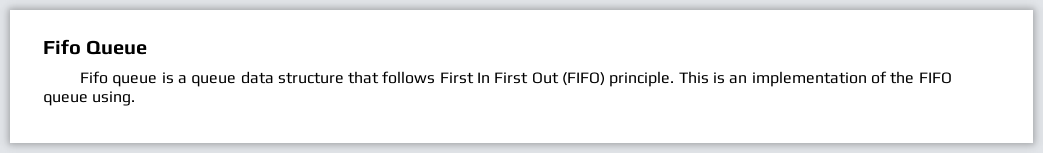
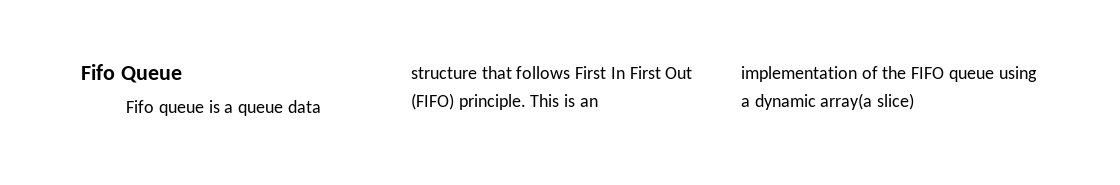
[92,91,136,106] using. -> [998,66,1037,82] [741,93,915,110] using a dynamic array(a slice)

